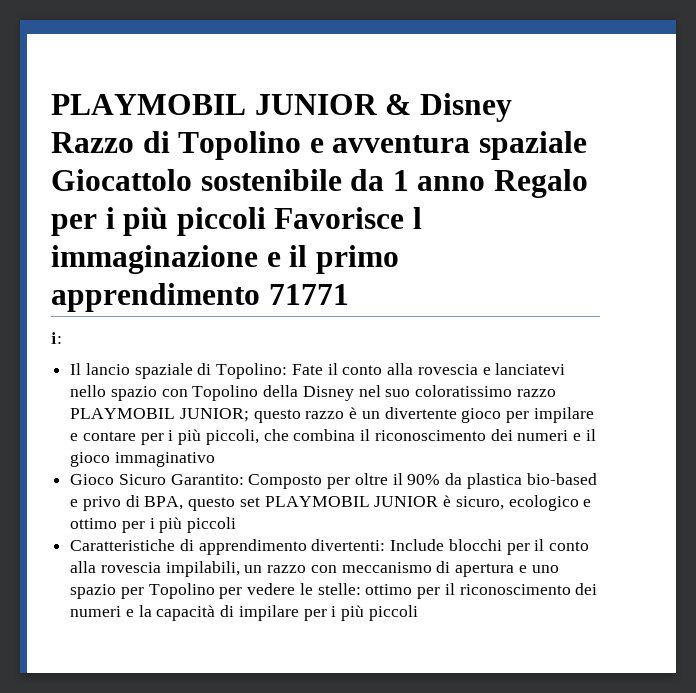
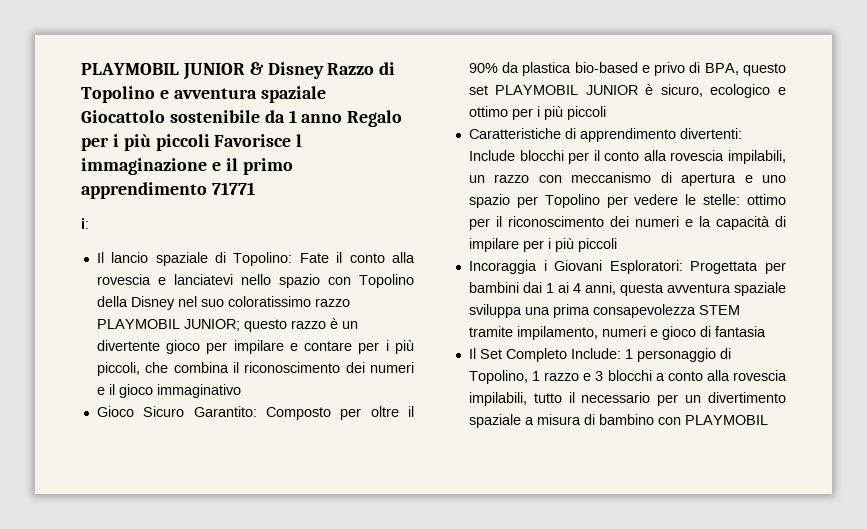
(418, 613) none -> [468,260,786,274] [468,282,786,296] [468,304,740,318] [468,326,766,340] [468,348,731,362] [468,370,787,384] [468,392,786,406] [468,414,768,428] // Incoraggia i Giovani Esploratori: Progettata per bambini dai 1 ai 4 anni, questa avventura spaziale sviluppa una prima consapevolezza STEM tramite impilamento, numeri e gioco di fantasia // Il Set Completo Include: 1 personaggio di Topolino, 1 razzo e 3 blocchi a conto alla rovescia impilabili, tutto il necessario per un divertimento spaziale a misura di bambino con PLAYMOBIL

